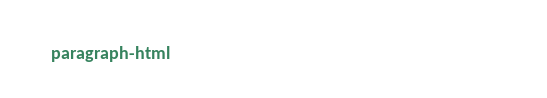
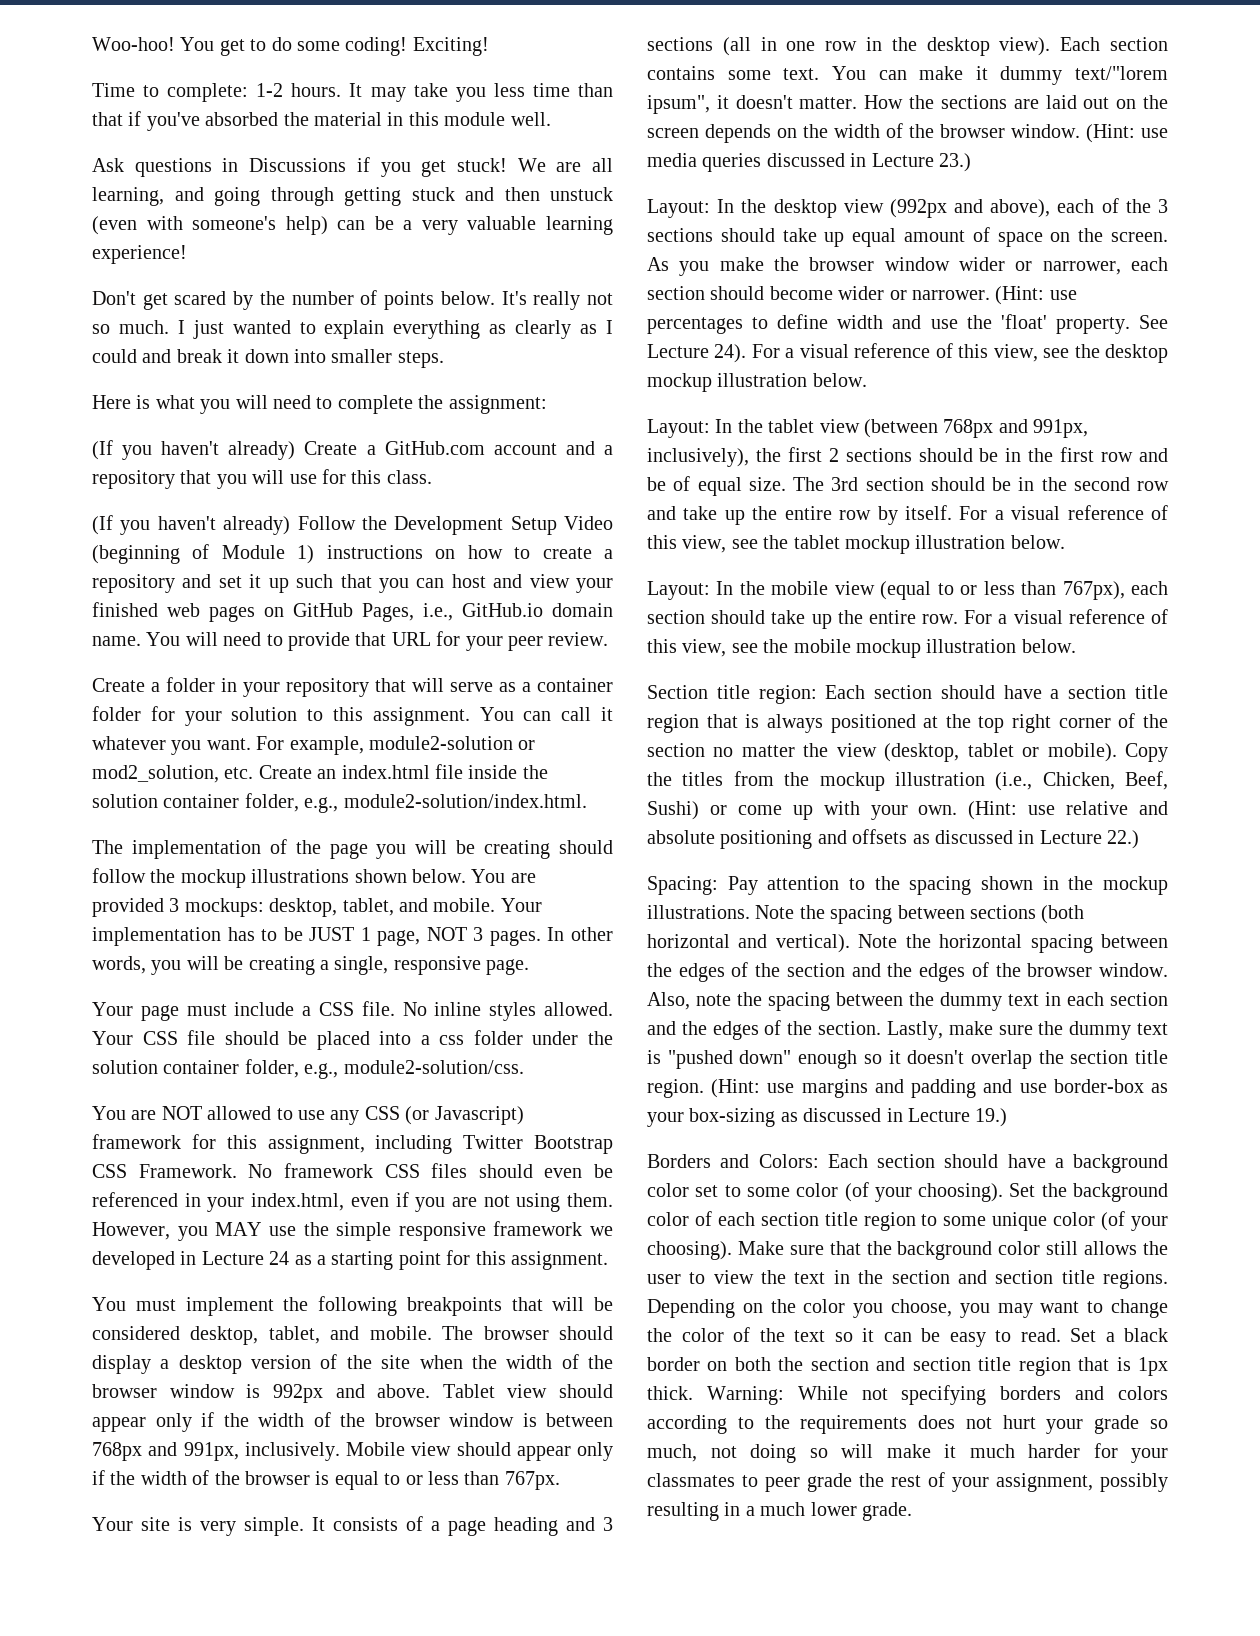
[51,46,170,62] paragraph-html -> [92,37,489,56] [92,83,614,102] [92,111,551,131] [92,157,613,177] [92,187,613,206] [92,216,613,235] [92,245,187,264] [92,290,614,310] [92,320,614,339] [92,349,444,368] [92,395,547,414] [92,440,613,460] [92,469,432,489] [92,515,613,535] [92,544,613,564] [92,574,614,593] [92,602,613,622] [92,631,609,651] [92,677,613,697] [92,706,613,726] [92,736,536,755] [92,764,548,783] [92,793,587,813] [92,839,614,859] [92,868,536,888] [92,898,542,917] [92,927,614,946] [92,956,530,975] [92,1001,613,1021] [92,1030,614,1050] [92,1059,524,1079] [92,1106,524,1125] [92,1134,613,1154] [92,1163,613,1178] [92,1192,613,1212] [92,1221,613,1241] [92,1250,608,1270] [92,1296,613,1316] [92,1326,613,1345] [92,1354,614,1374] [92,1384,613,1403] [92,1412,613,1432] [92,1442,613,1461] [92,1470,560,1490] [92,1516,613,1536] [647,37,1168,56] [647,66,1168,85] [647,95,1168,114] [647,123,1168,143] [647,153,971,172] [647,198,1168,218] [647,227,1168,247] [647,257,1168,276] [647,286,1077,305] [647,314,1168,334] [647,343,1168,363] [647,373,867,392] [647,419,1089,438] [647,447,1169,467] [647,476,1169,496] [647,505,1168,525] [647,535,1065,554] [647,581,1168,600] [647,609,1168,629] [647,639,1076,658] [647,685,1168,704] [647,713,1168,733] [647,743,1168,762] [647,771,1168,791] [647,801,1168,820] [647,829,1140,849] [647,876,1168,895] [647,905,1085,924] [647,934,1168,953] [647,962,1168,982] [647,992,1168,1011] [647,1020,1168,1040] [647,1050,1168,1069] [647,1079,1168,1098] [647,1108,1008,1127] [647,1154,1168,1173] [647,1182,1168,1202] [647,1211,1168,1231] [647,1241,1168,1260] [647,1270,1168,1289] [647,1299,1168,1318] [647,1327,1168,1347] [647,1357,1168,1376] [647,1385,1168,1405] [647,1415,1168,1434] [647,1443,1168,1463] [647,1472,1168,1492] [647,1502,912,1521] Woo-hoo! You get to do some coding! Exciting! // Time to complete: 1-2 hours. It may take you less time than that if you've absorbed the material in this module well. // Ask questions in Discussions if you get stuck! We are all learning, and going through getting stuck and then unstuck (even with someone's help) can be a very valuable learning experience! // Don't get scared by the number of points below. It's really not so much. I just wanted to explain everything as clearly as I could and break it down into smaller steps. // Here is what you will need to complete the assignment: // (If you haven't already) Create a GitHub.com account and a repository that you will use for this class. // (If you haven't already) Follow the Development Setup Video (beginning of Module 1) instructions on how to create a repository and set it up such that you can host and view your finished web pages on GitHub Pages, i.e., GitHub.io domain name. You will need to provide that URL for your peer review. // Create a folder in your repository that will serve as a container folder for your solution to this assignment. You can call it whatever you want. For example, module2-solution or mod2_solution, etc. Create an index.html file inside the solution container folder, e.g., module2-solution/index.html. // The implementation of the page you will be creating should follow the mockup illustrations shown below. You are provided 3 mockups: desktop, tablet, and mobile. Your implementation has to be JUST 1 page, NOT 3 pages. In other words, you will be creating a single, responsive page. // Your page must include a CSS file. No inline styles allowed. Your CSS file should be placed into a css folder under the solution container folder, e.g., module2-solution/css. // You are NOT allowed to use any CSS (or Javascript) framework for this assignment, including Twitter Bootstrap CSS Framework. No framework CSS files should even be referenced in your index.html, even if you are not using them. However, you MAY use the simple responsive framework we developed in Lecture 24 as a starting point for this assignment. // You must implement the following breakpoints that will be considered desktop, tablet, and mobile. The browser should display a desktop version of the site when the width of the browser window is 992px and above. Tablet view should appear only if the width of the browser window is between 768px and 991px, inclusively. Mobile view should appear only if the width of the browser is equal to or less than 767px. // Your site is very simple. It consists of a page heading and 3 sections (all in one row in the desktop view). Each section contains some text. You can make it dummy text/"lorem ipsum", it doesn't matter. How the sections are laid out on the screen depends on the width of the browser window. (Hint: use media queries discussed in Lecture 23.) // Layout: In the desktop view (992px and above), each of the 3 sections should take up equal amount of space on the screen. As you make the browser window wider or narrower, each section should become wider or narrower. (Hint: use percentages to define width and use the 'float' property. See Lecture 24). For a visual reference of this view, see the desktop mockup illustration below. // Layout: In the tablet view (between 768px and 991px, inclusively), the first 2 sections should be in the first row and be of equal size. The 3rd section should be in the second row and take up the entire row by itself. For a visual reference of this view, see the tablet mockup illustration below. // Layout: In the mobile view (equal to or less than 767px), each section should take up the entire row. For a visual reference of this view, see the mobile mockup illustration below. // Section title region: Each section should have a section title region that is always positioned at the top right corner of the section no matter the view (desktop, tablet or mobile). Copy the titles from the mockup illustration (i.e., Chicken, Beef, Sushi) or come up with your own. (Hint: use relative and absolute positioning and offsets as discussed in Lecture 22.) // Spacing: Pay attention to the spacing shown in the mockup illustrations. Note the spacing between sections (both horizontal and vertical). Note the horizontal spacing between the edges of the section and the edges of the browser window. Also, note the spacing between the dummy text in each section and the edges of the section. Lastly, make sure the dummy text is "pushed down" enough so it doesn't overlap the section title region. (Hint: use margins and padding and use border-box as your box-sizing as discussed in Lecture 19.) // Borders and Colors: Each section should have a background color set to some color (of your choosing). Set the background color of each section title region to some unique color (of your choosing). Make sure that the background color still allows the user to view the text in the section and section title regions. Depending on the color you choose, you may want to change the color of the text so it can be easy to read. Set a black border on both the section and section title region that is 1px thick. Warning: While not specifying borders and colors according to the requirements does not hurt your grade so much, not doing so will make it much harder for your classmates to peer grade the rest of your assignment, possibly resulting in a much lower grade.

